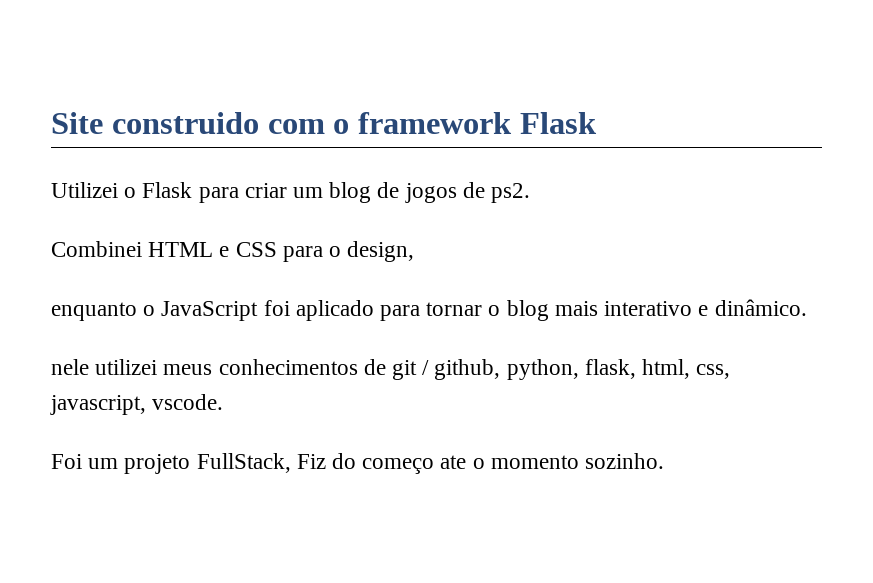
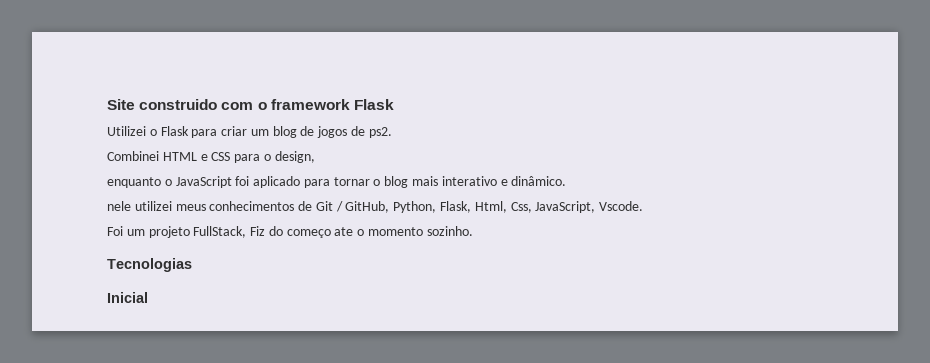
[392,359,731,380] [50,394,224,415] git / github, python, flask, html, css, javascript, vscode. -> [315,201,644,213] Git / GitHub, Python, Flask, Html, Css, JavaScript, Vscode.
(665, 461) none -> [107,258,192,272] [107,292,148,303] // Tecnologias // Inicial

